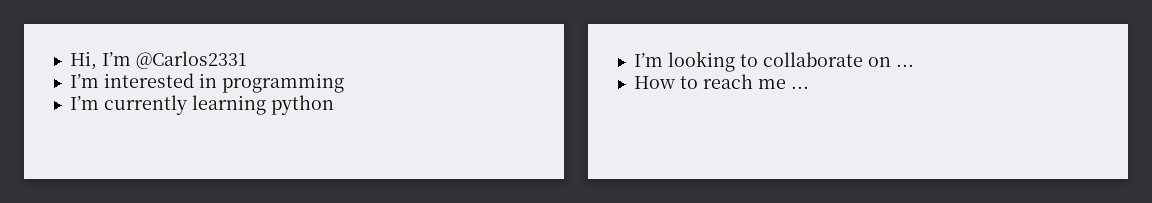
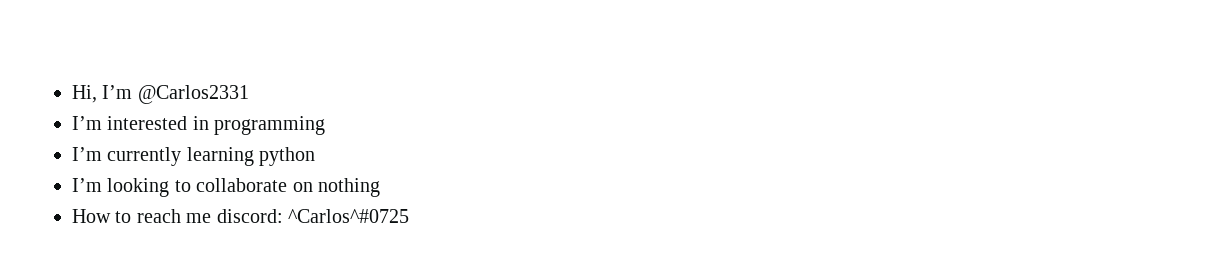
[895,64,914,67] ... -> [318,178,380,197] nothing
[790,86,809,89] ... -> [216,209,409,223] discord: ^Carlos^#0725

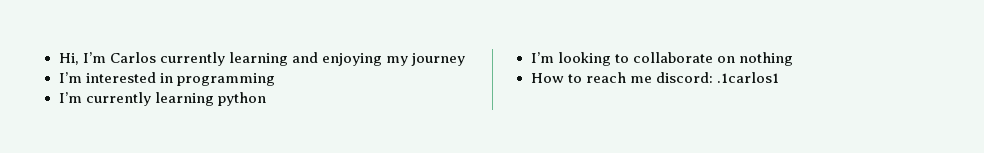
[137,85,249,104] @Carlos2331 -> [109,52,465,66] Carlos currently learning and enjoying my journey
[288,209,409,223] ^Carlos^#0725 -> [716,72,779,83] .1carlos1

